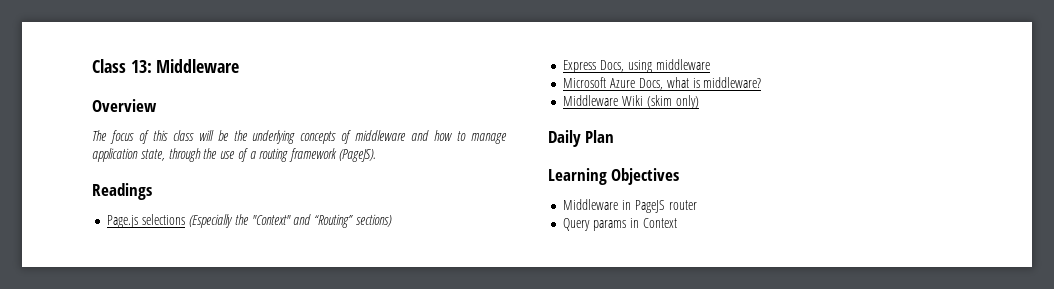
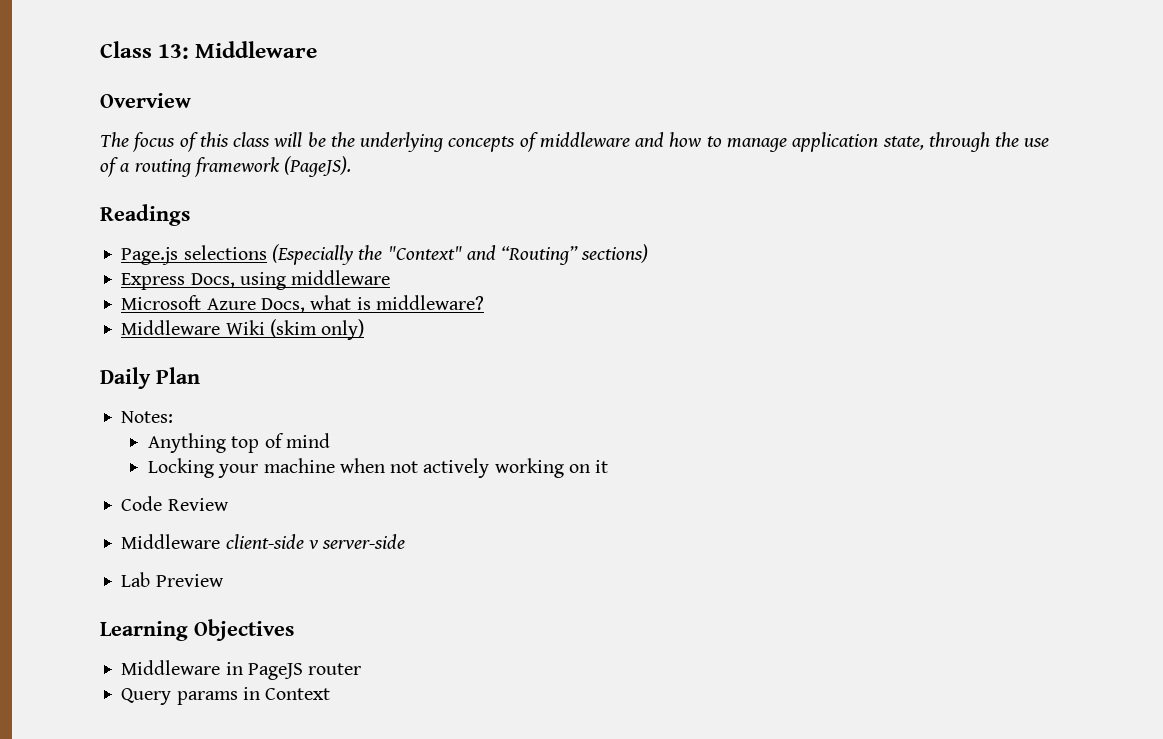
(615, 136) none -> [121,411,174,423] [148,433,330,453] [148,458,609,478] [121,496,229,511] [121,534,406,549] [121,572,224,587] // Notes: // Anything top of mind // Locking your machine when not actively working on it // Code Review // Middleware client-side v server-side // Lab Preview

